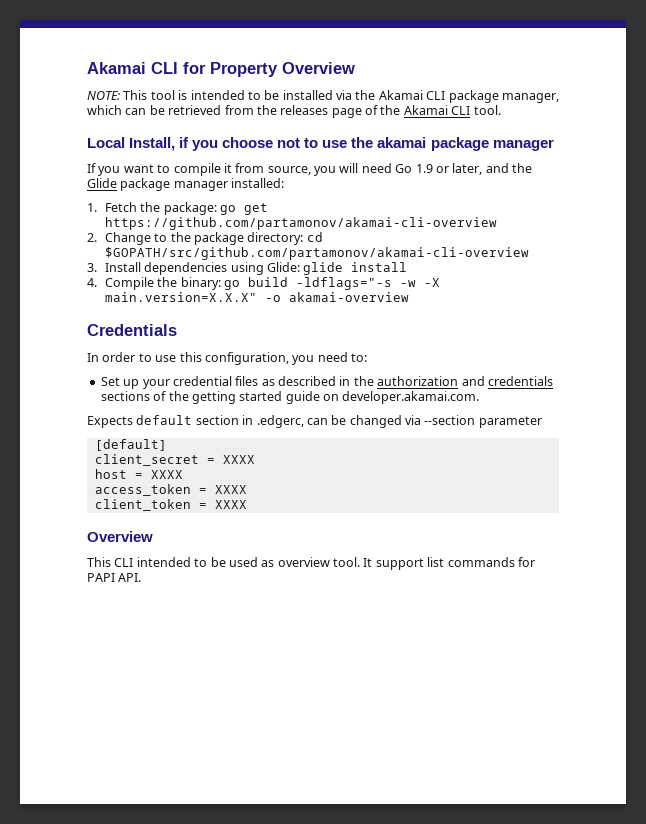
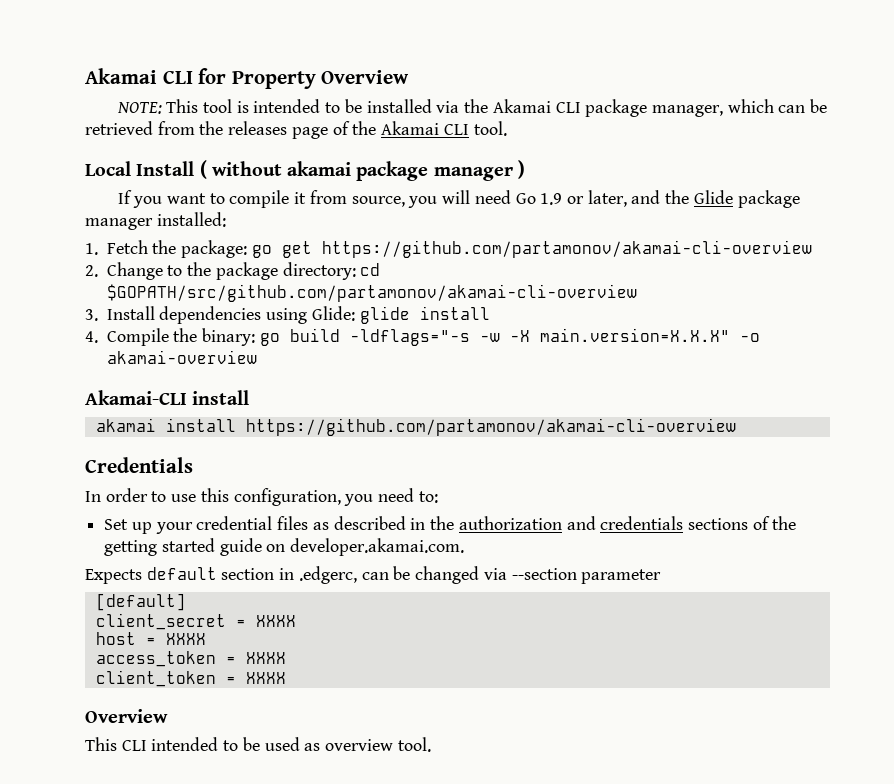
[129,137,374,151] Install, if you choose not to use the -> [136,160,282,179] Install ( without
(554, 145) none -> [517,160,525,179] )
(409, 297) none -> [85,390,250,405] [95,418,736,436] // Akamai-CLI install // akamai install https://github.com/partamonov/akamai-cli-overview
[363,557,535,570] [87,573,142,582] It support list commands for PAPI API. -> (431, 744) none

